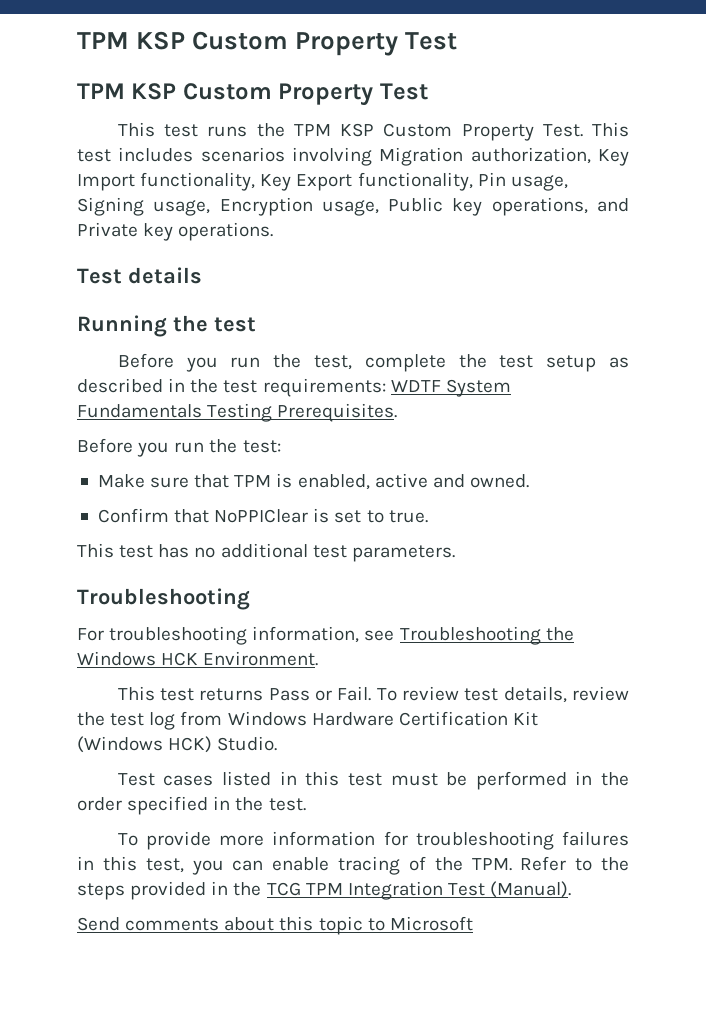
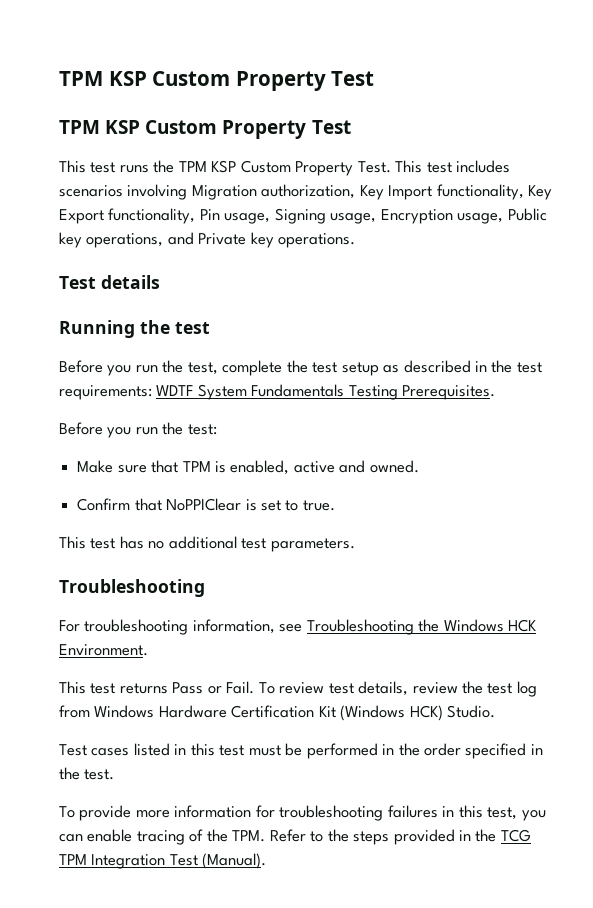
[77,916,473,935] // Send comments about this topic to Microsoft -> (267, 861) none

